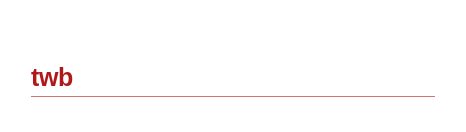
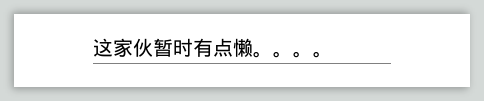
[31,67,73,86] twb -> [93,38,333,58] 这家伙暂时有点懒。。。。

